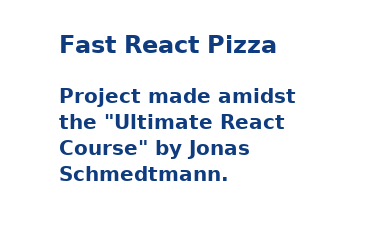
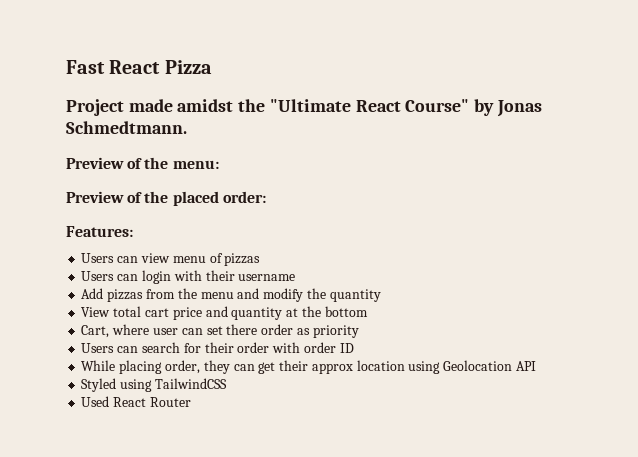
(229, 173) none -> [66,157,219,169] [66,191,266,206] [66,226,133,237] [81,253,261,266] [81,270,296,284] [81,288,381,302] [81,306,368,320] [81,324,359,338] [81,342,354,353] [81,360,536,374] [81,378,227,392] [81,396,191,407] // Preview of the menu: // Preview of the placed order: // Features: // Users can view menu of pizzas // Users can login with their username // Add pizzas from the menu and modify the quantity // View total cart price and quantity at the bottom // Cart, where user can set there order as priority // Users can search for their order with order ID // While placing order, they can get their approx location using Geolocation API // Styled using TailwindCSS // Used React Router

